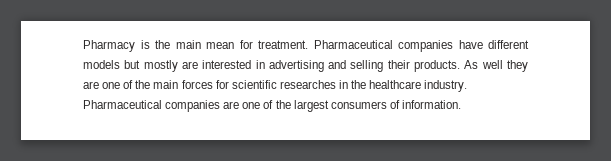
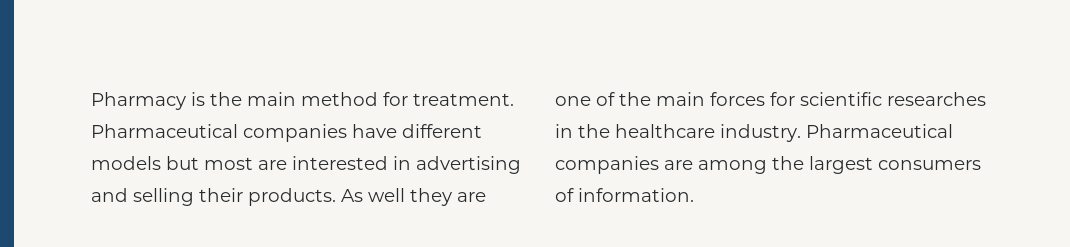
[206,42,234,49] mean -> [301,92,378,106] method
[143,60,178,72] mostly -> [204,157,253,170] most
[242,100,274,109] one of -> [698,160,767,174] among

